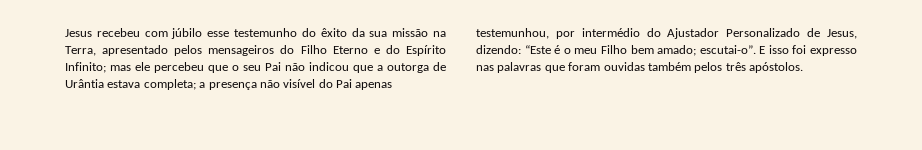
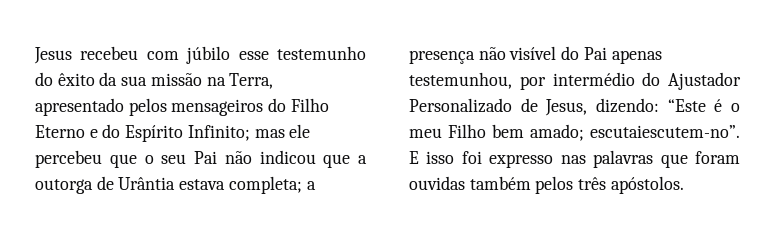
[699,45,756,54] escutai-o”. -> [590,125,740,138] escutaiescutem-no”.

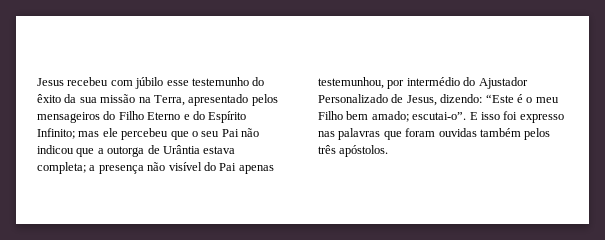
[590,125,740,138] escutaiescutem-no”. -> [412,112,467,120] escutai-o”.

